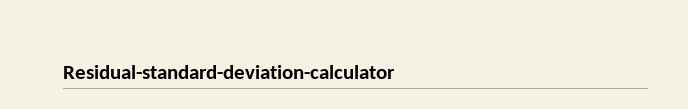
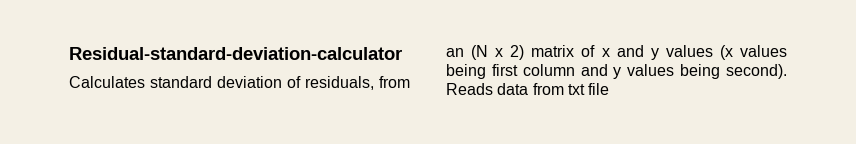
(395, 72) none -> [69,76,410,90] [446,45,788,60] [446,64,787,79] [446,83,610,95] // Calculates standard deviation of residuals, from an (N x 2) matrix of x and y values (x values being first column and y values being second). Reads data from txt file

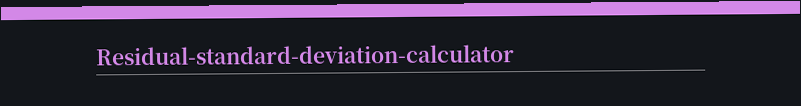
[69,76,410,90] [446,45,788,60] [446,64,787,79] [446,83,610,95] // Calculates standard deviation of residuals, from an (N x 2) matrix of x and y values (x values being first column and y values being second). Reads data from txt file -> (515, 55) none

